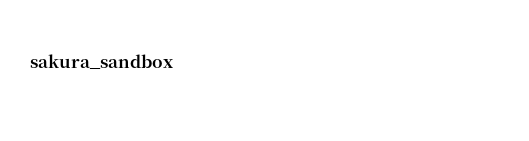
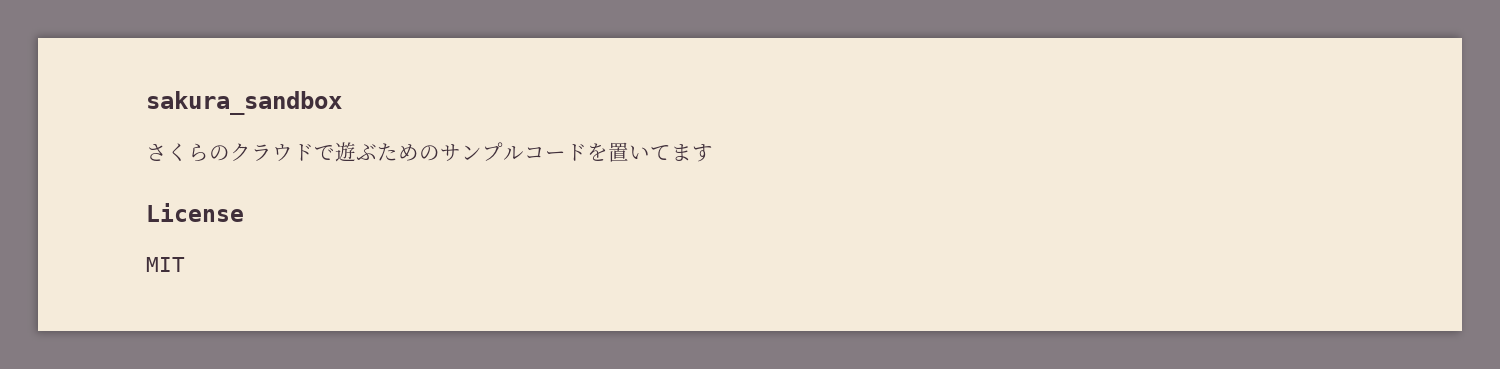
(173, 62) none -> [146,142,713,162] [146,203,244,222] [146,257,185,272] // さくらのクラウドで遊ぶためのサンプルコードを置いてます // License // MIT

